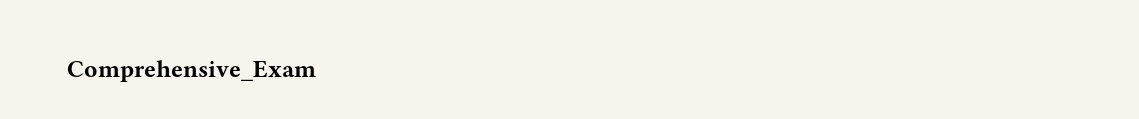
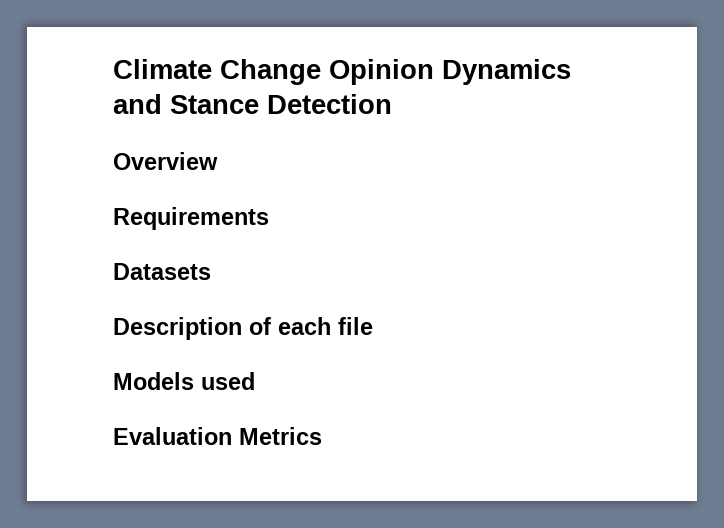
[67,60,316,82] Comprehensive_Exam -> [113,59,571,85] [113,94,392,114] [113,152,218,170] [113,207,269,230] [113,263,211,280] [113,317,373,340] [113,372,255,390] [113,427,322,445] Climate Change Opinion Dynamics and Stance Detection // Overview // Requirements // Datasets // Description of each file // Models used // Evaluation Metrics

